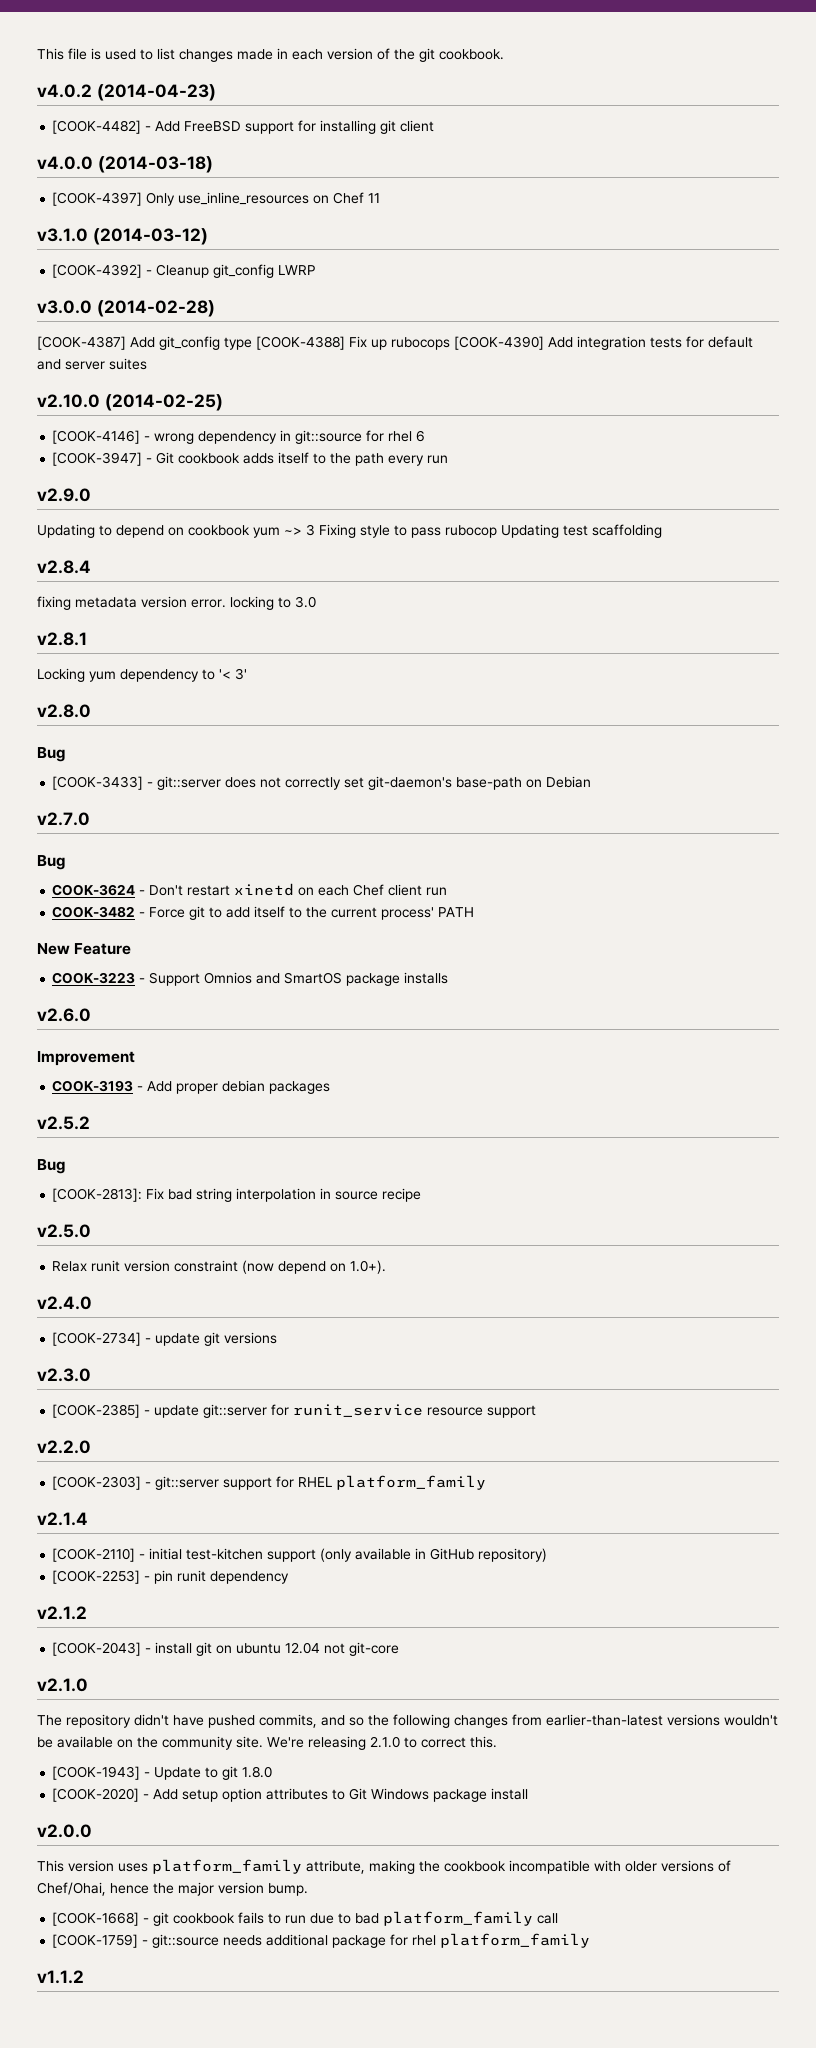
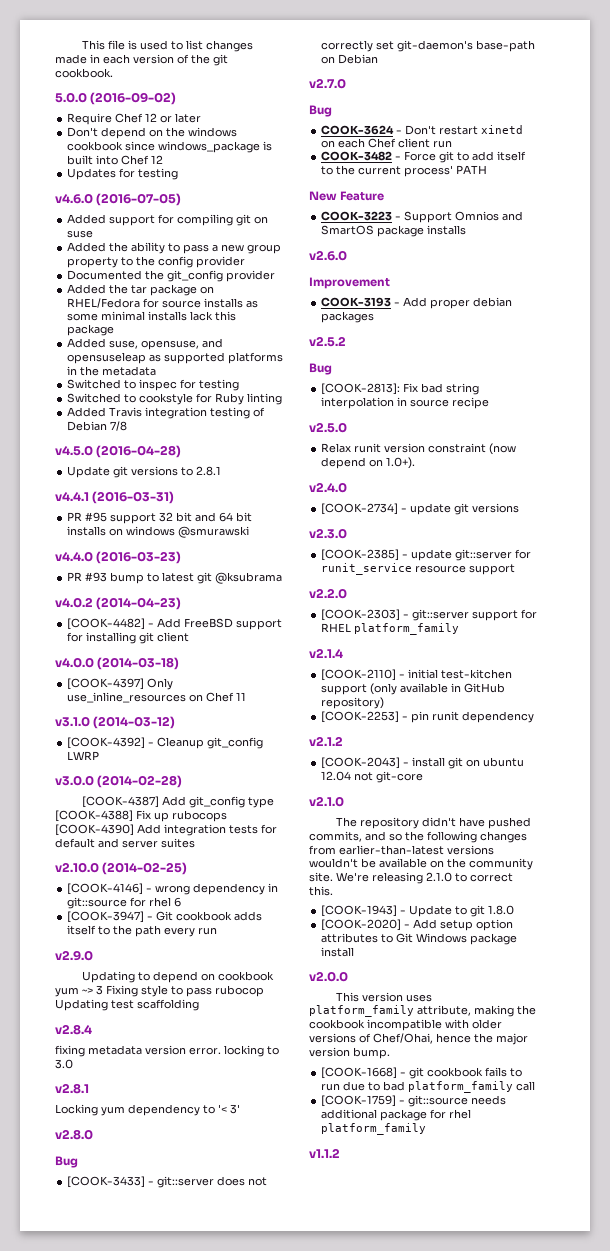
(504, 54) none -> [55,92,177,105] [67,113,202,125] [67,127,238,139] [67,141,273,153] [67,155,164,165] [67,168,179,180] [55,193,182,206] [67,214,269,226] [67,230,94,238] [67,242,282,254] [67,256,246,268] [67,270,276,282] [67,284,215,296] [67,298,259,308] [67,311,237,321] [67,324,115,336] [67,338,224,350] [67,352,284,364] [67,366,157,376] [67,379,240,391] [67,393,283,405] [67,407,266,419] [67,421,128,431] [55,445,182,458] [67,466,222,478] [55,491,175,504] [67,512,253,524] [67,526,250,538] [55,551,182,564] [67,572,283,584] // 5.0.0 (2016-09-02) // Require Chef 12 or later // Don't depend on the windows cookbook since windows_package is built into Chef 12 // Updates for testing // v4.6.0 (2016-07-05) // Added support for compiling git on suse // Added the ability to pass a new group property to the config provider // Documented the git_config provider // Added the tar package on RHEL/Fedora for source installs as some minimal installs lack this package // Added suse, opensuse, and opensuseleap as supported platforms in the metadata // Switched to inspec for testing // Switched to cookstyle for Ruby linting // Added Travis integration testing of Debian 7/8 // v4.5.0 (2016-04-28) // Update git versions to 2.8.1 // v4.4.1 (2016-03-31) // PR #95 support 32 bit and 64 bit installs on windows @smurawski // v4.4.0 (2016-03-23) // PR #93 bump to latest git @ksubrama

